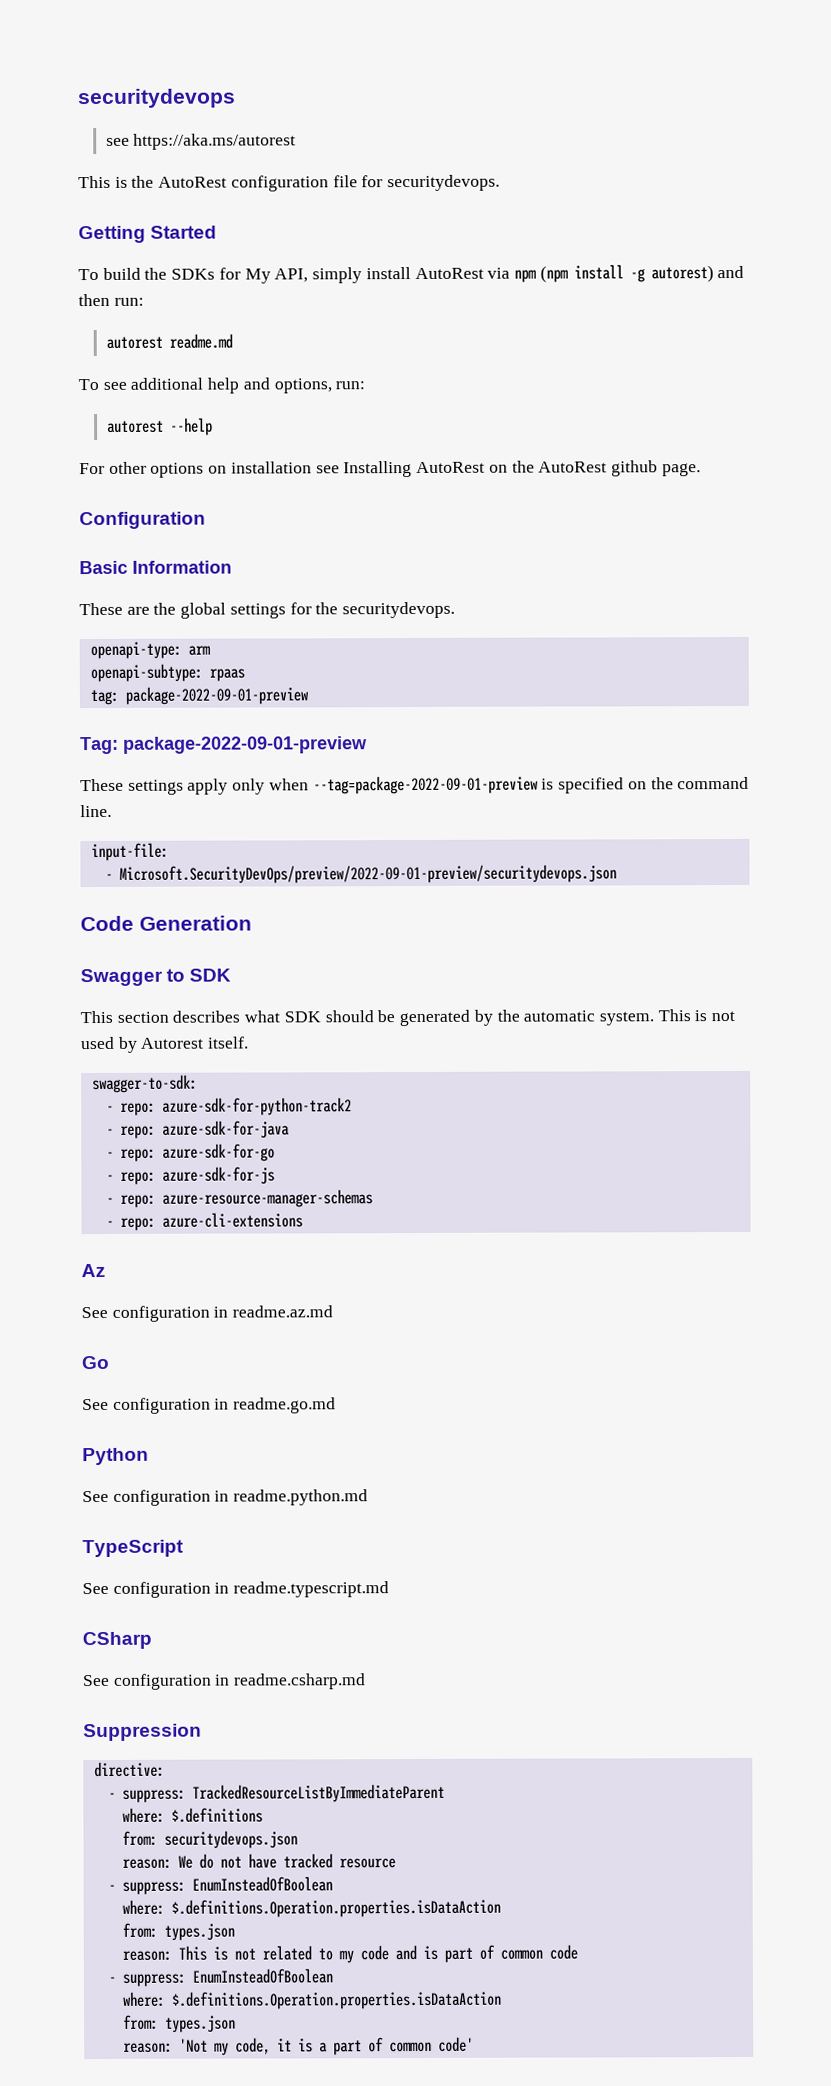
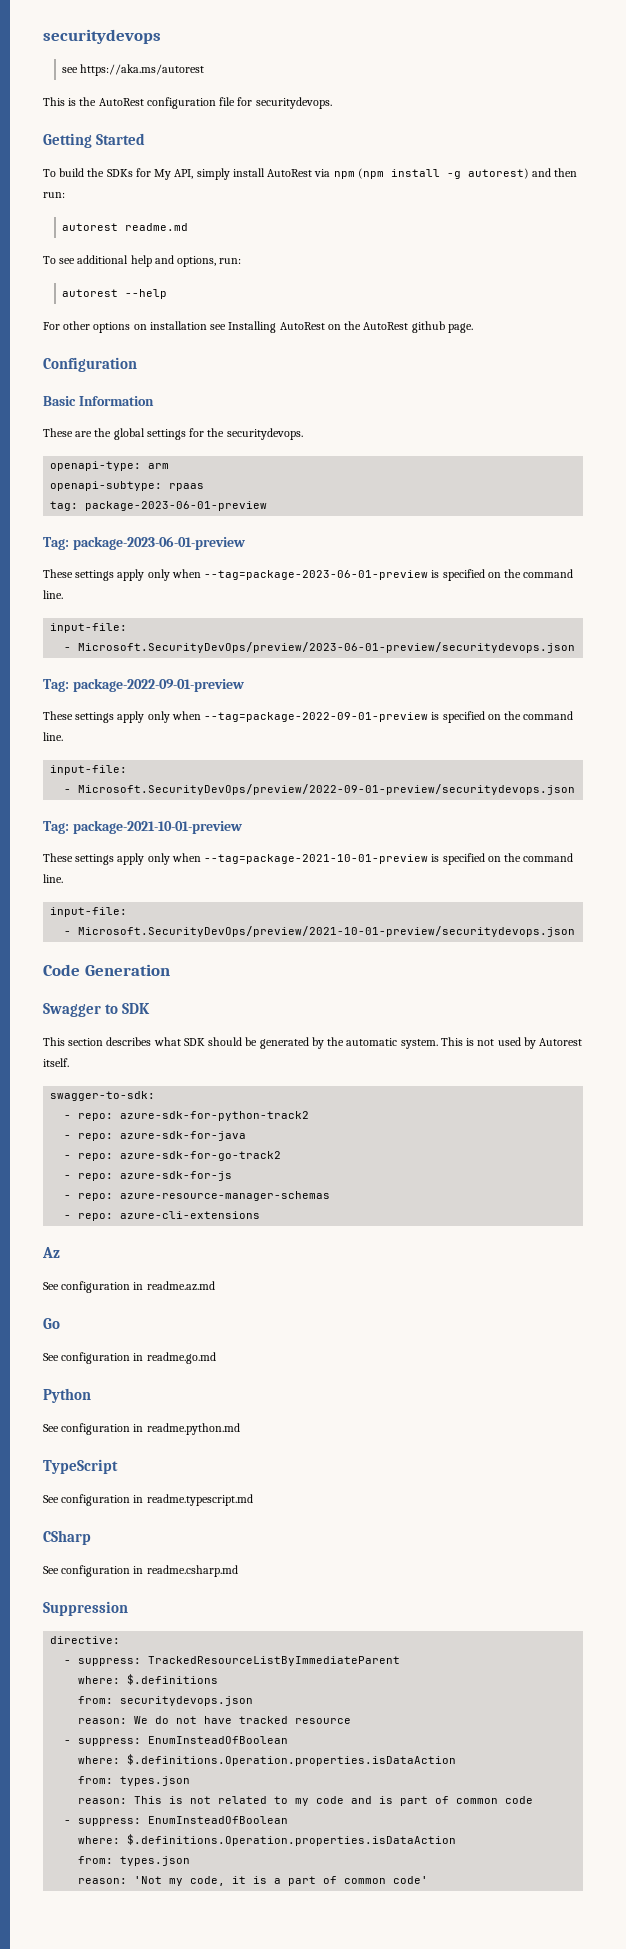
[124,686,309,705] package-2022-09-01-preview -> [85,501,268,511] [43,536,245,550] [43,569,574,581] [43,590,63,599] [50,623,128,633] [64,642,576,653] package-2023-06-01-preview // Tag: package-2023-06-01-preview // These settings apply only when --tag=package-2023-06-01-preview is specified on the command line. // input-file: // - Microsoft.SecurityDevOps/preview/2023-06-01-preview/securitydevops.json
(617, 874) none -> [43,820,242,834] [43,853,574,865] [43,874,63,883] [50,907,128,917] [64,926,576,937] // Tag: package-2021-10-01-preview // These settings apply only when --tag=package-2021-10-01-preview is specified on the command line. // input-file: // - Microsoft.SecurityDevOps/preview/2021-10-01-preview/securitydevops.json
[161,1143,275,1162] azure-sdk-for-go -> [120,1151,282,1161] azure-sdk-for-go-track2

